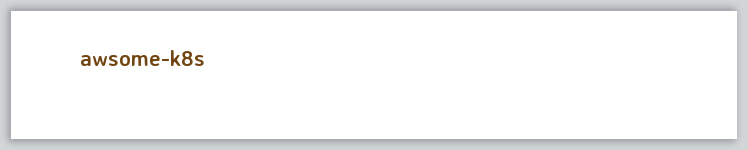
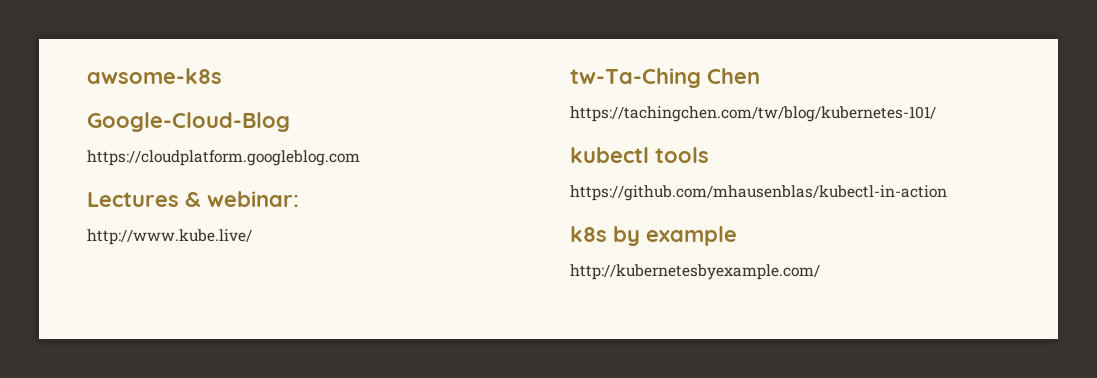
(205, 58) none -> [87,112,290,132] [87,150,360,166] [87,191,299,207] [87,229,252,245] [570,68,760,88] [570,106,936,122] [570,147,709,163] [570,185,947,201] [570,226,737,246] [570,264,820,280] // Google-Cloud-Blog // https://cloudplatform.googleblog.com // Lectures & webinar: // http://www.kube.live/ // tw-Ta-Ching Chen // https://tachingchen.com/tw/blog/kubernetes-101/ // kubectl tools // https://github.com/mhausenblas/kubectl-in-action // k8s by example // http://kubernetesbyexample.com/

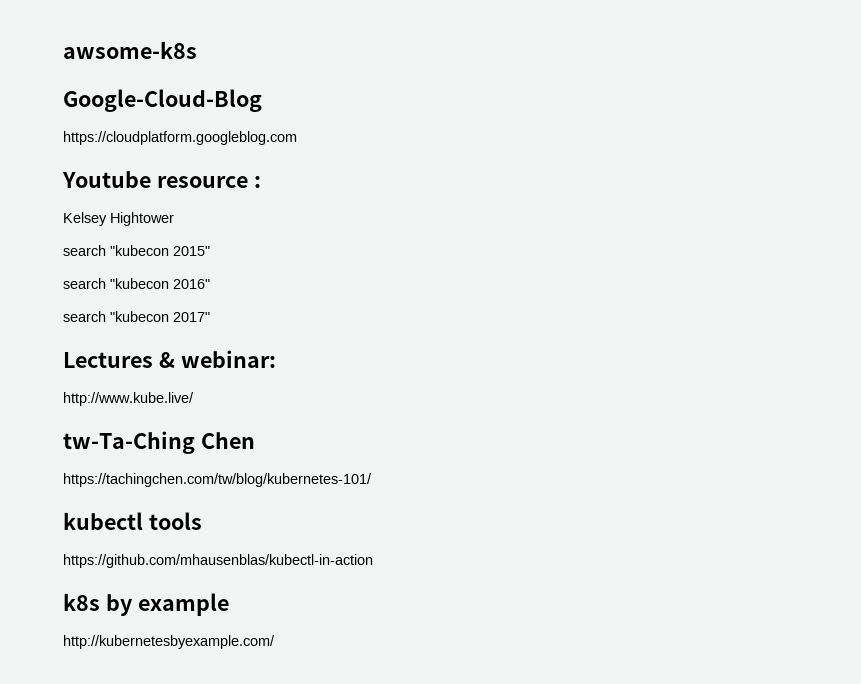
(360, 158) none -> [62,171,261,188] [63,212,174,226] [63,245,210,256] [63,278,210,289] [63,311,210,322] // Youtube resource : // Kelsey Hightower // search "kubecon 2015" // search "kubecon 2016" // search "kubecon 2017"

